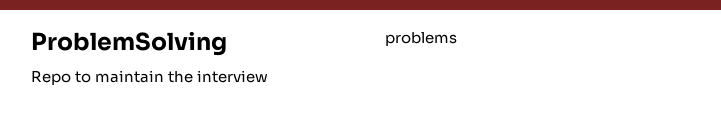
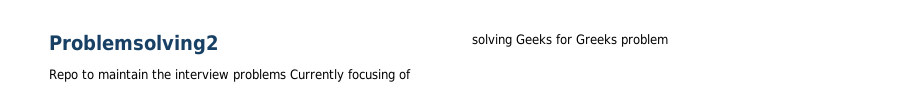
[31,31,227,56] ProblemSolving -> [49,34,219,55] Problemsolving2
(457, 39) none -> [290,69,411,82] [472,34,668,47] Currently focusing of solving Geeks for Greeks problem

